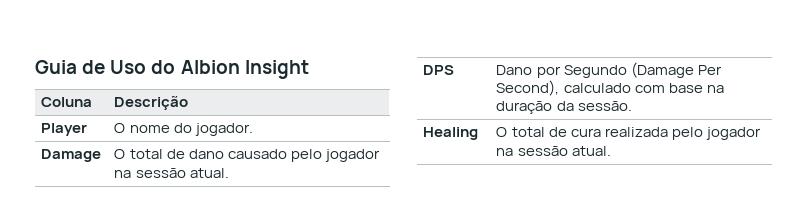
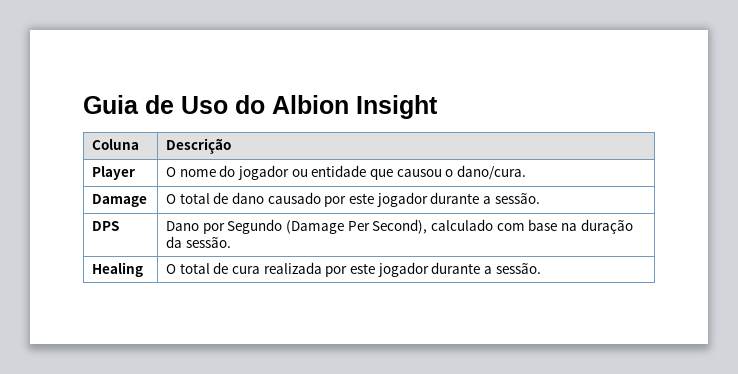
[194,123,253,136] jogador. -> [238,165,526,180] jogador ou entidade que causou o dano/cura.
[290,149,380,162] [114,168,229,178] pelo jogador na sessão atual. -> [324,192,540,207] por este jogador durante a sessão.
[671,127,761,140] [496,146,611,156] pelo jogador na sessão atual. -> [325,262,541,277] por este jogador durante a sessão.

